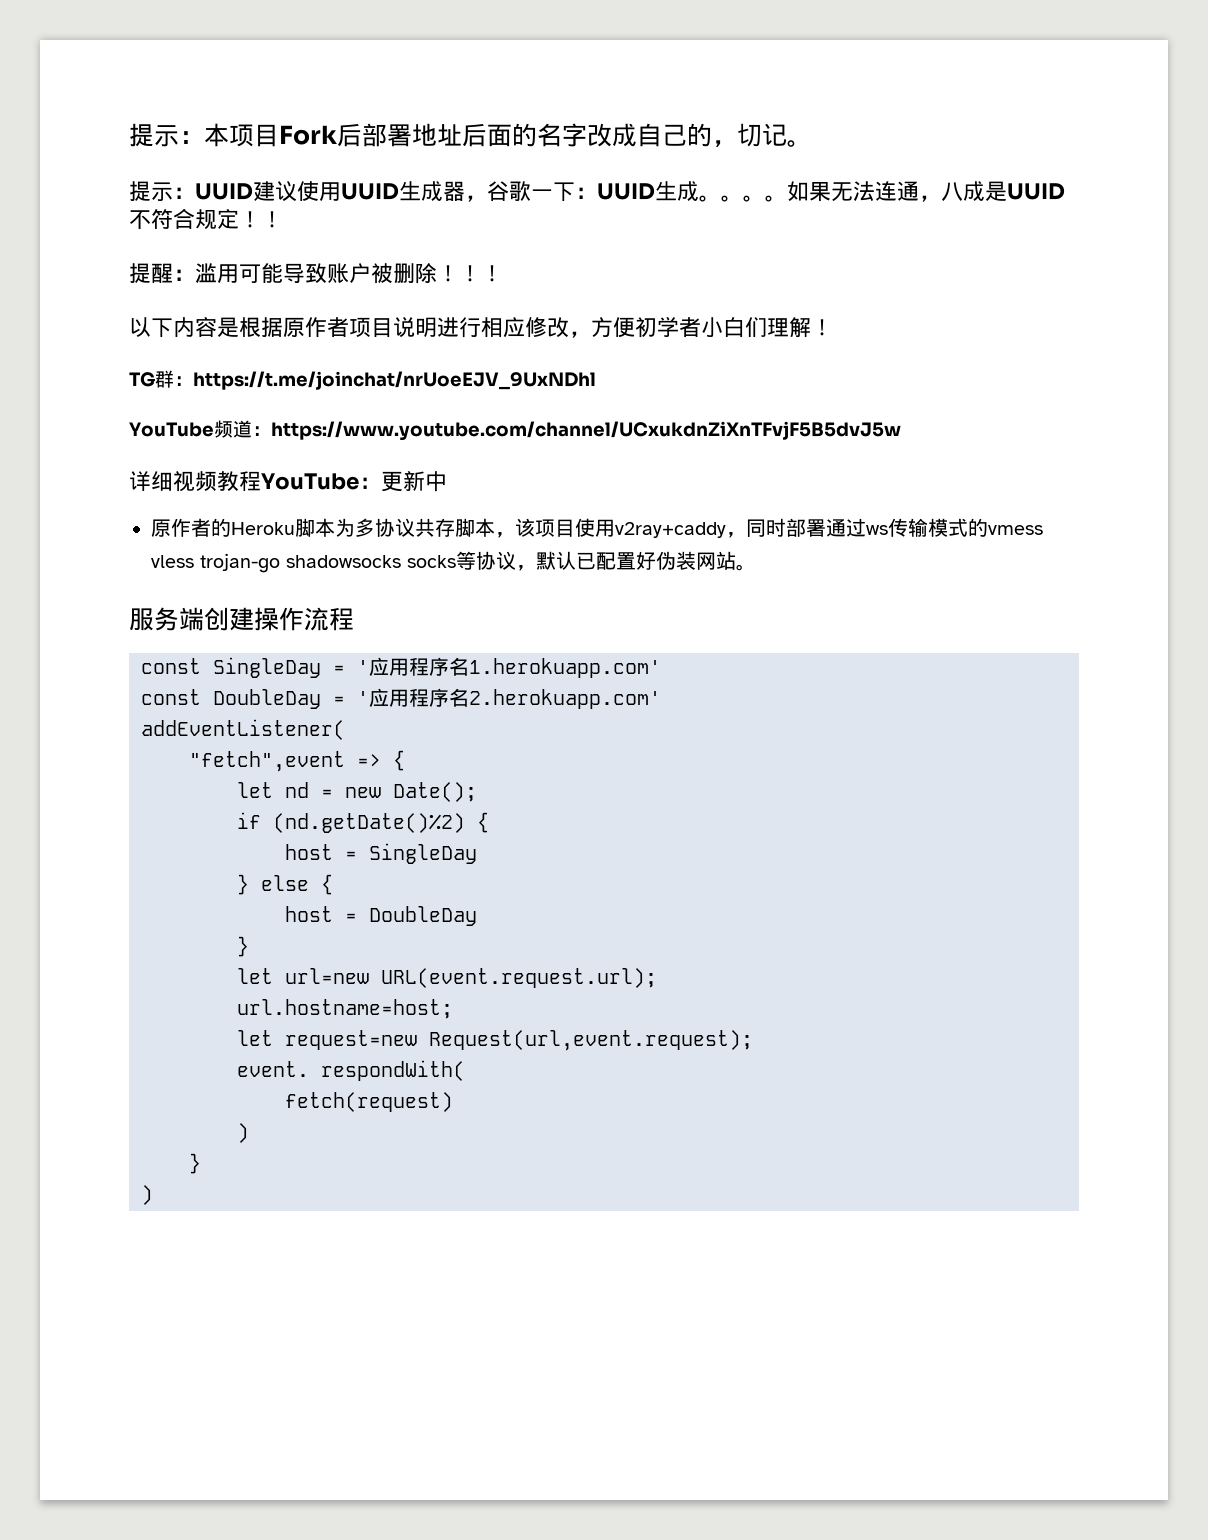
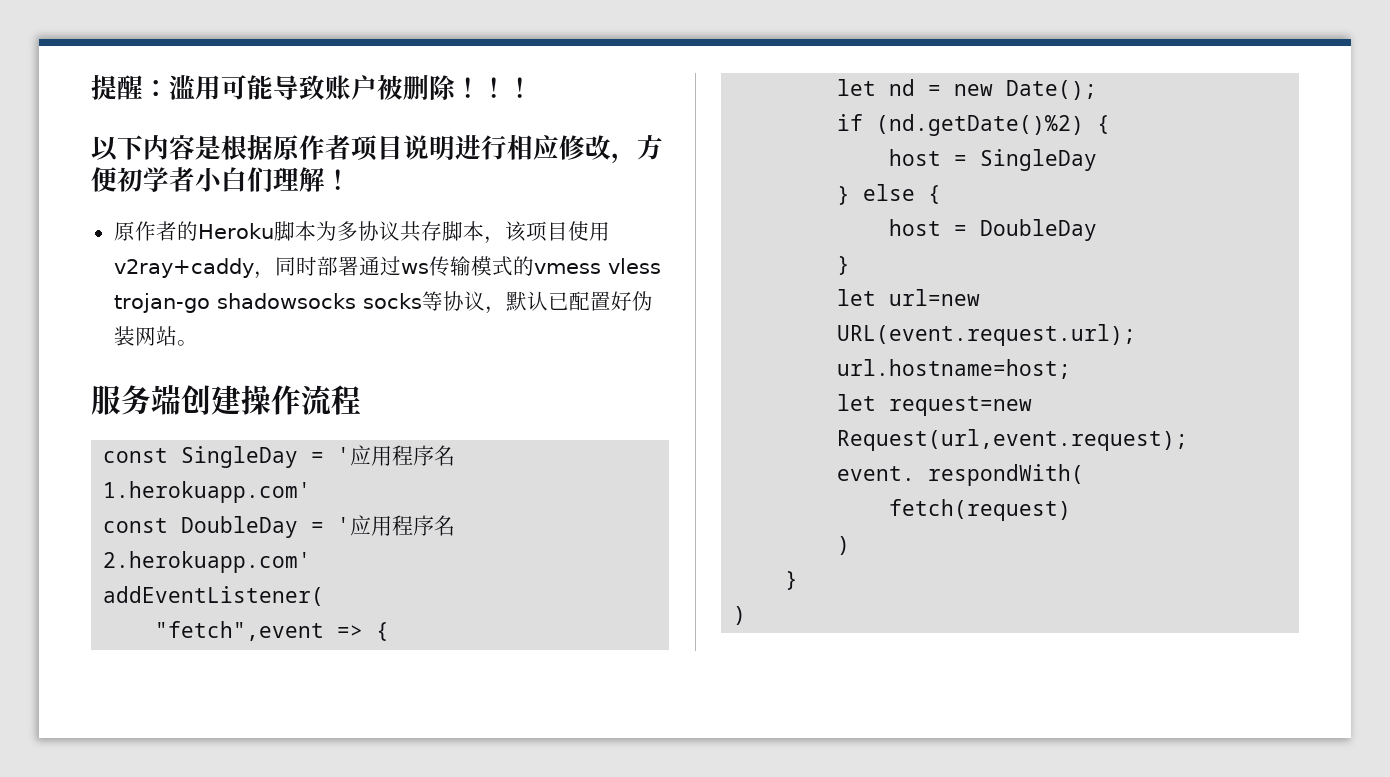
[129,123,812,148] [129,181,1065,202] [129,208,283,230] [129,263,151,283] 提示：本项目Fork后部署地址后面的名字改成自己的，切记。 // 提示：UUID建议使用UUID生成器，谷歌一下：UUID生成。。。。如果无法连通，八成是UUID不符合规定！！ // 提 -> [91,74,117,100] 提
[129,370,596,390] [129,420,901,441] [129,471,447,492] // TG群：https://t.me/joinchat/nrUoeEJV_9UxNDhl // YouTube频道：https://www.youtube.com/channel/UCxukdnZiXnTFvjF5B5dvJ5w // 详细视频教程YouTube：更新中 -> (351, 179) none

